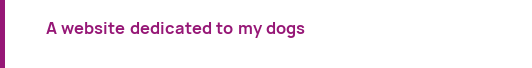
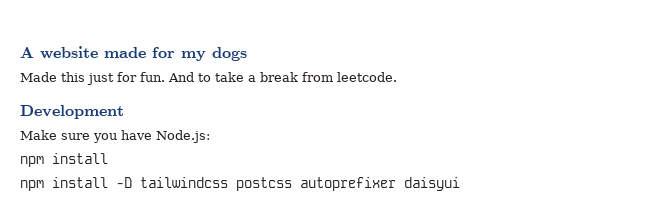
[129,22,234,34] dedicated to -> [104,47,175,58] made for
(306, 30) none -> [20,72,397,85] [20,105,124,119] [20,130,210,143] [20,153,108,167] [20,177,460,191] // Made this just for fun. And to take a break from leetcode. // Development // Make sure you have Node.js: // npm install // npm install -D tailwindcss postcss autoprefixer daisyui

